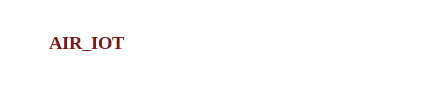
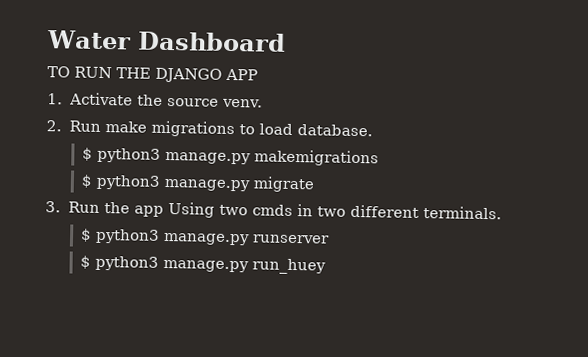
[49,37,125,51] AIR_IOT -> [47,30,286,52] [47,66,258,83] [47,92,264,108] [46,120,373,138] [81,147,379,167] [80,174,315,193] [45,201,502,220] [79,228,330,246] [79,255,326,275] Water Dashboard // TO RUN THE DJANGO APP // 1. Activate the source venv. // 2. Run make migrations to load database. // $ python3 manage.py makemigrations // $ python3 manage.py migrate // 3. Run the app Using two cmds in two different terminals. // $ python3 manage.py runserver // $ python3 manage.py run_huey

